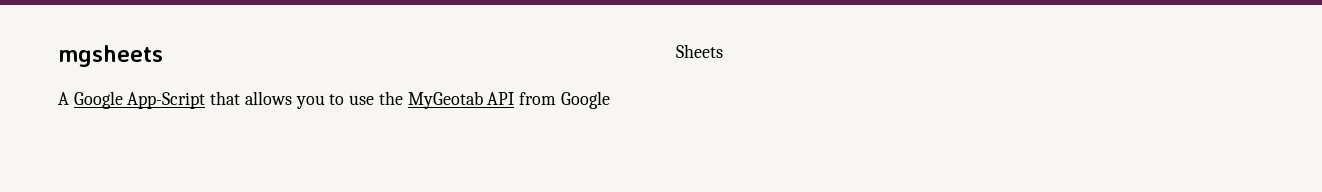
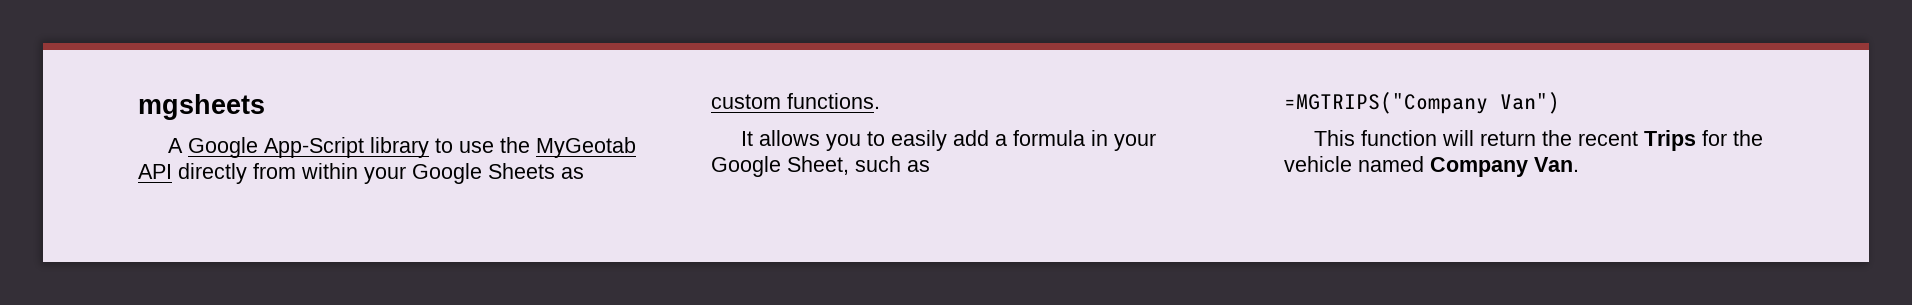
[210,91,325,109] that allows you -> [369,137,429,158] library
[518,91,610,109] [676,44,723,58] from Google Sheets -> [178,163,584,184] [711,93,880,109] [740,130,1156,151] [711,156,930,177] [1284,92,1560,114] [1313,130,1763,151] [1284,156,1579,177] directly from within your Google Sheets as custom functions. // It allows you to easily add a formula in your Google Sheet, such as // =MGTRIPS("Company Van") // This function will return the recent Trips for the vehicle named Company Van.

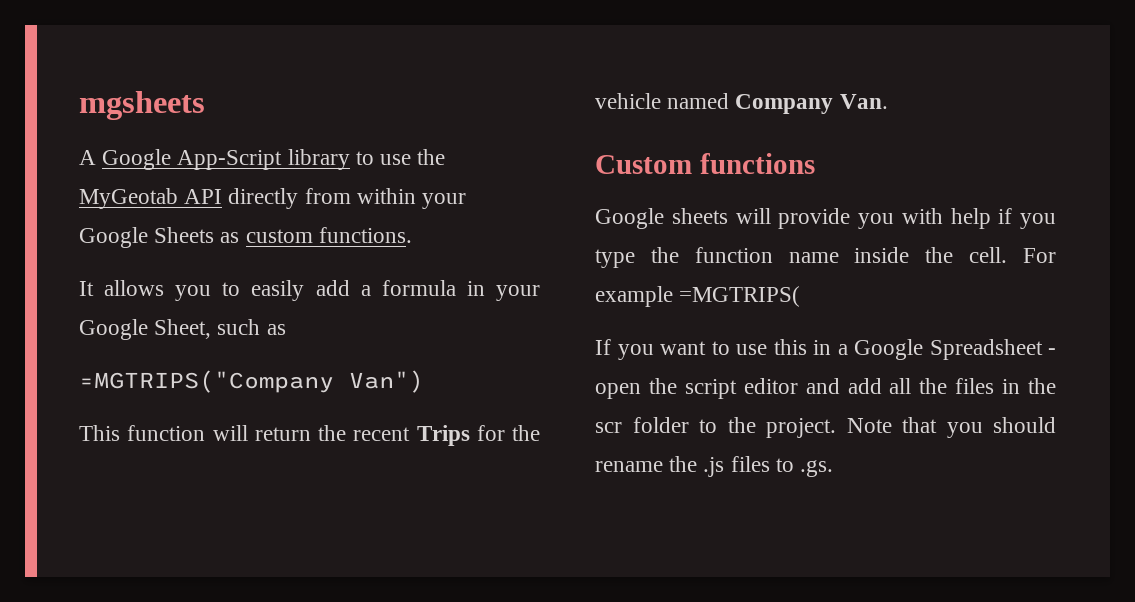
(1579, 164) none -> [595,153,815,174] [595,208,1056,229] [595,247,1056,268] [595,286,801,307] [595,339,1056,360] [595,378,1056,399] [595,417,1056,438] [595,456,834,477] // Custom functions // Google sheets will provide you with help if you type the function name inside the cell. For example =MGTRIPS( // If you want to use this in a Google Spreadsheet - open the script editor and add all the files in the scr folder to the project. Note that you should rename the .js files to .gs.

